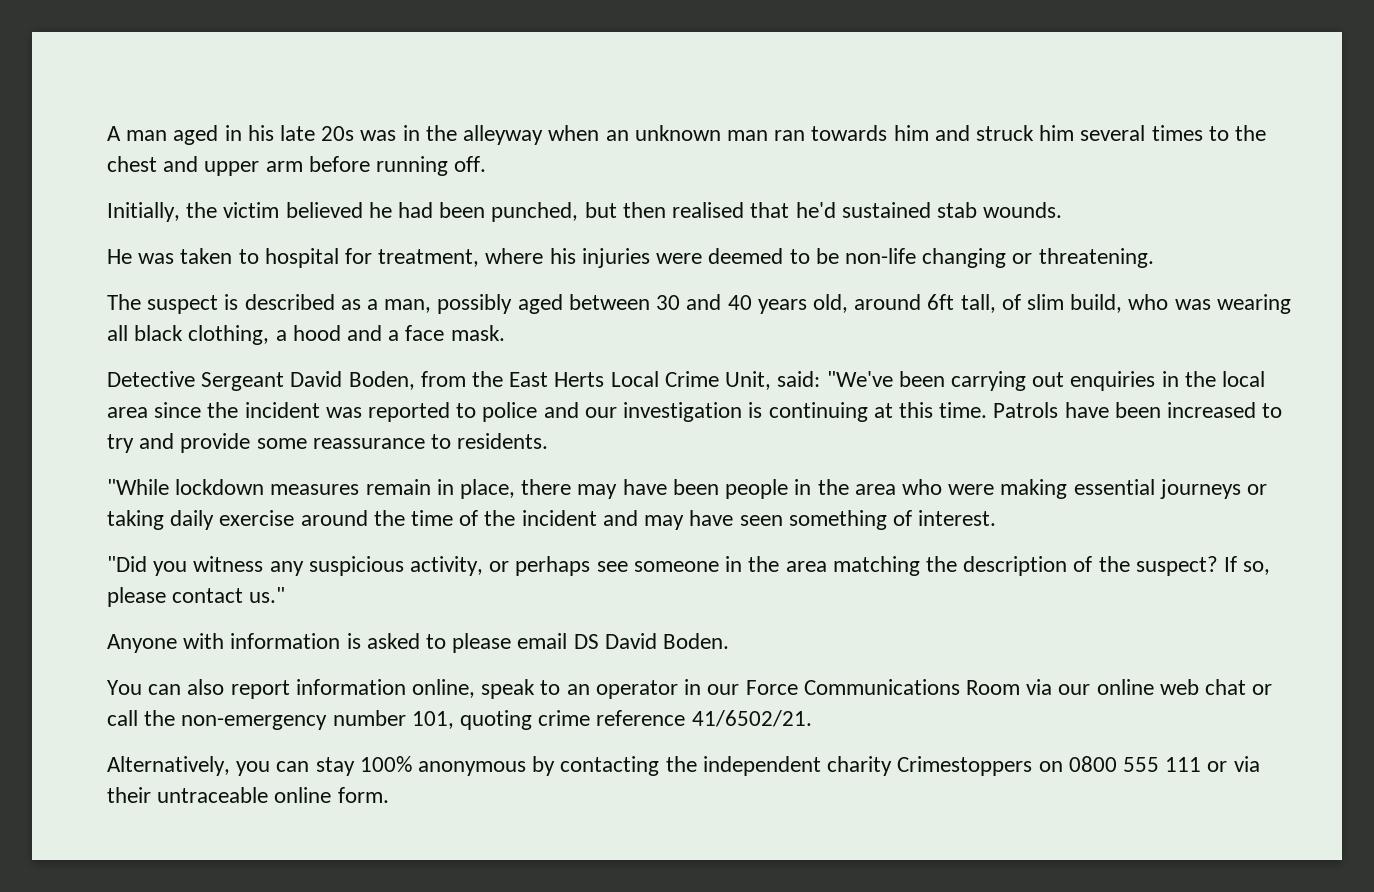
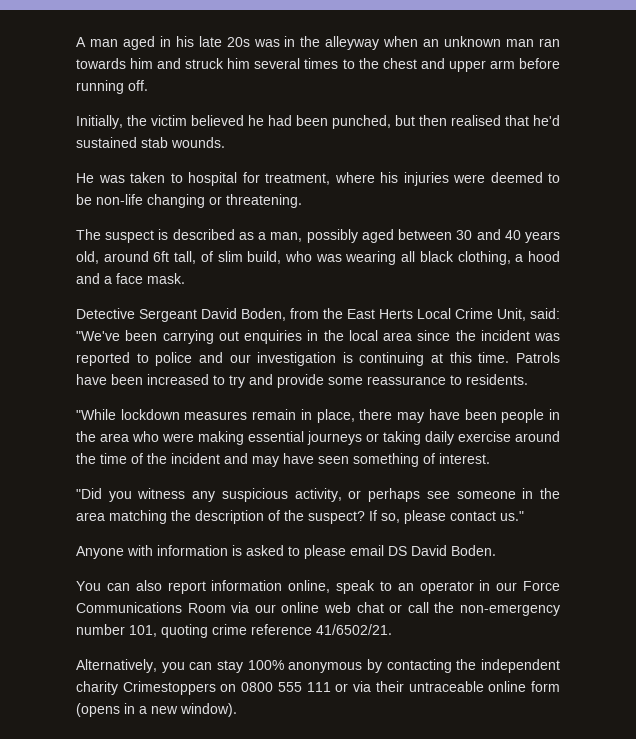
[337,787,389,803] form. -> [531,681,560,692] [76,703,237,717] form (opens in a new window).

